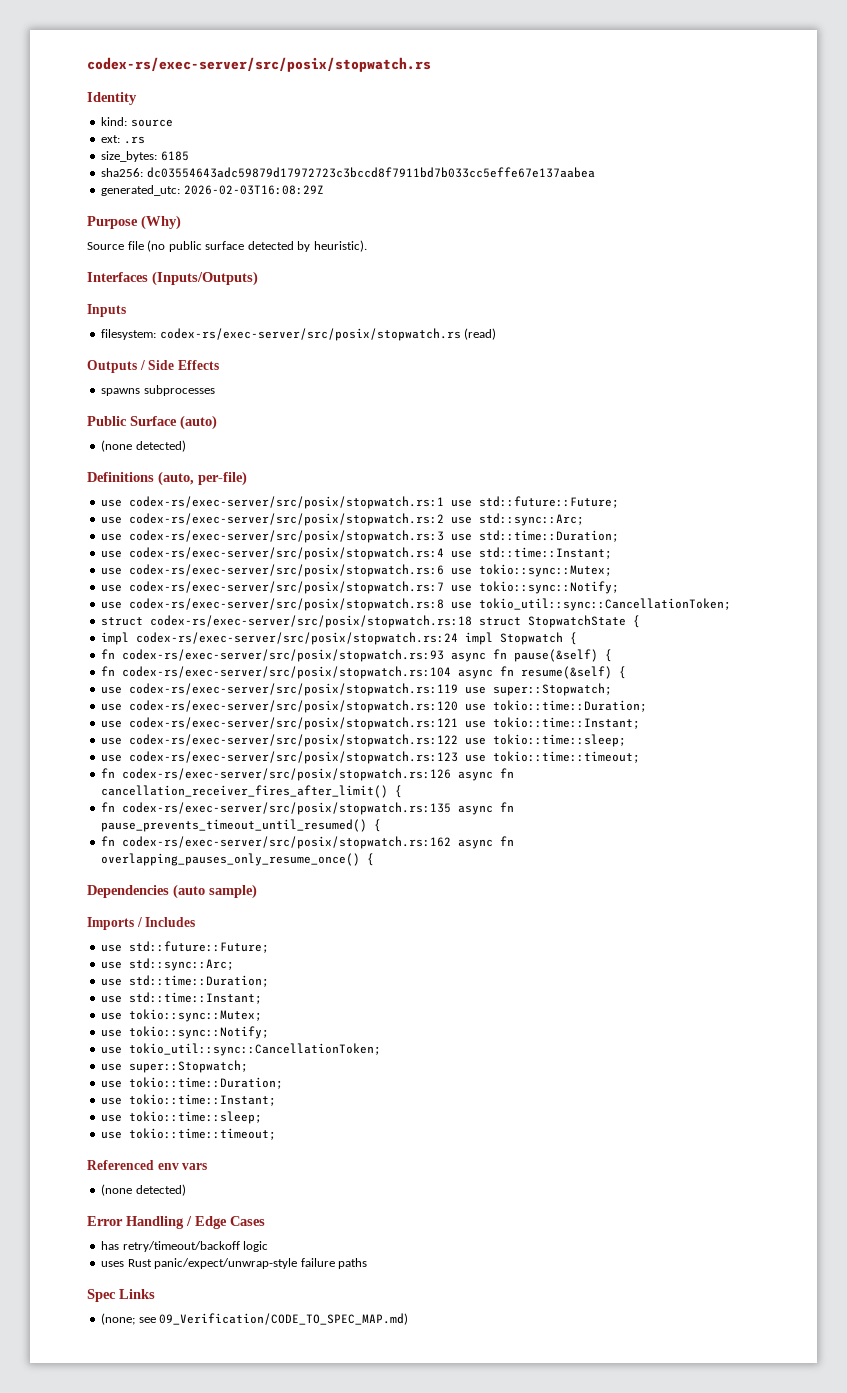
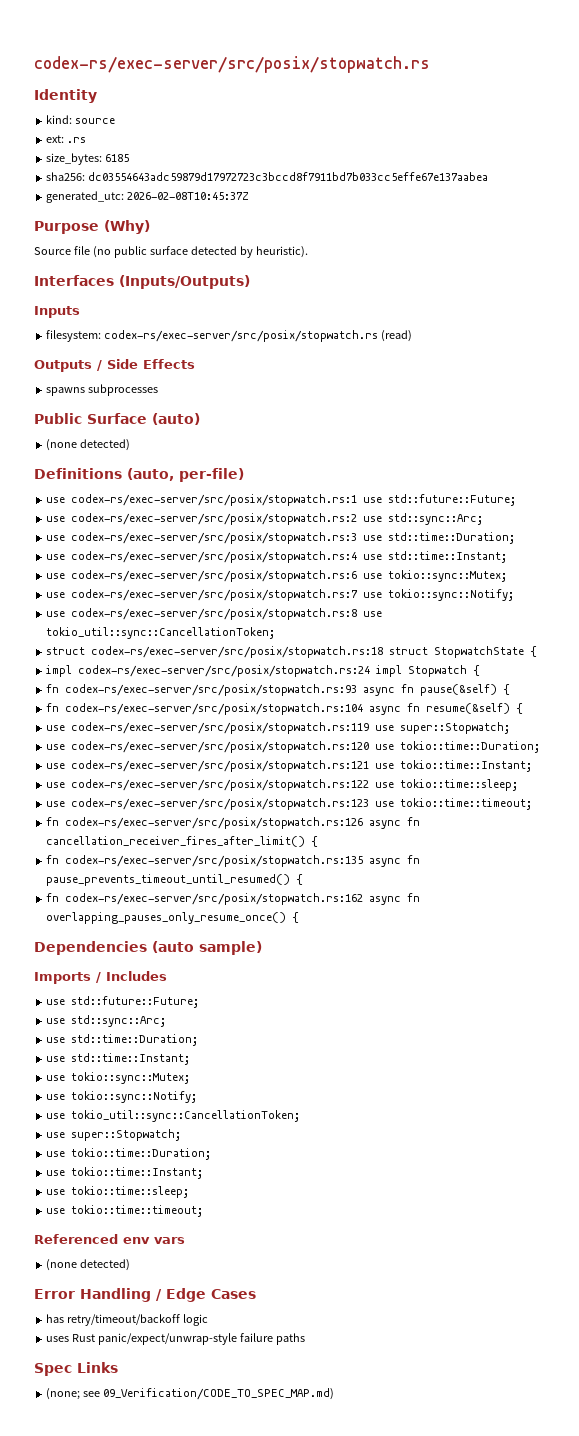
[183,185,324,195] 2026-02-03T16:08:29Z -> [127,192,250,200] 2026-02-08T10:45:37Z

